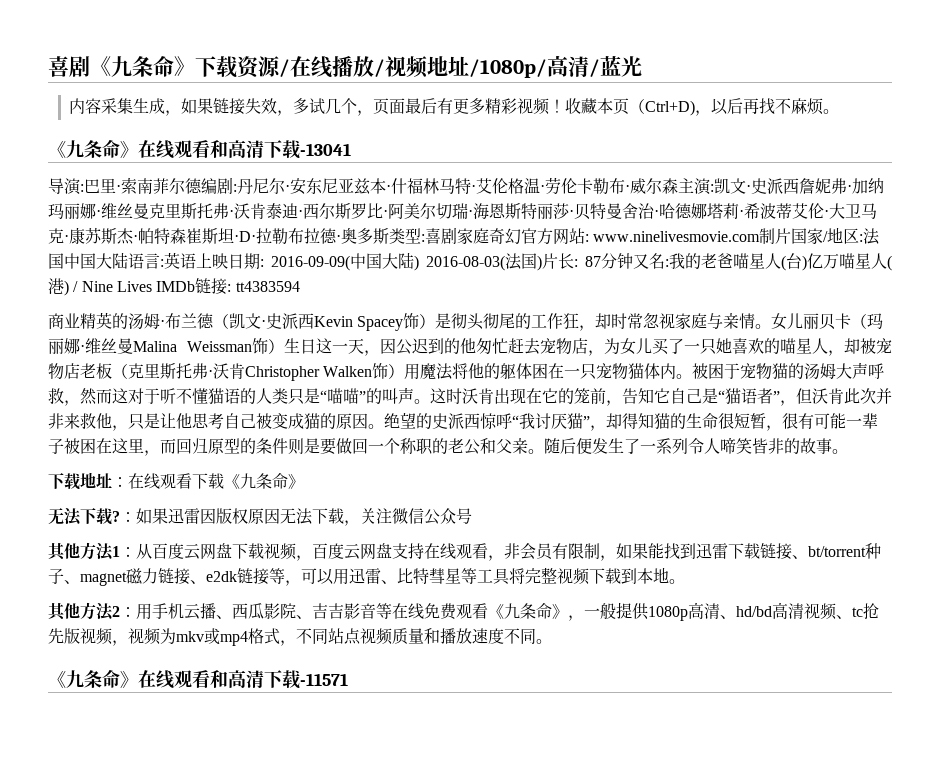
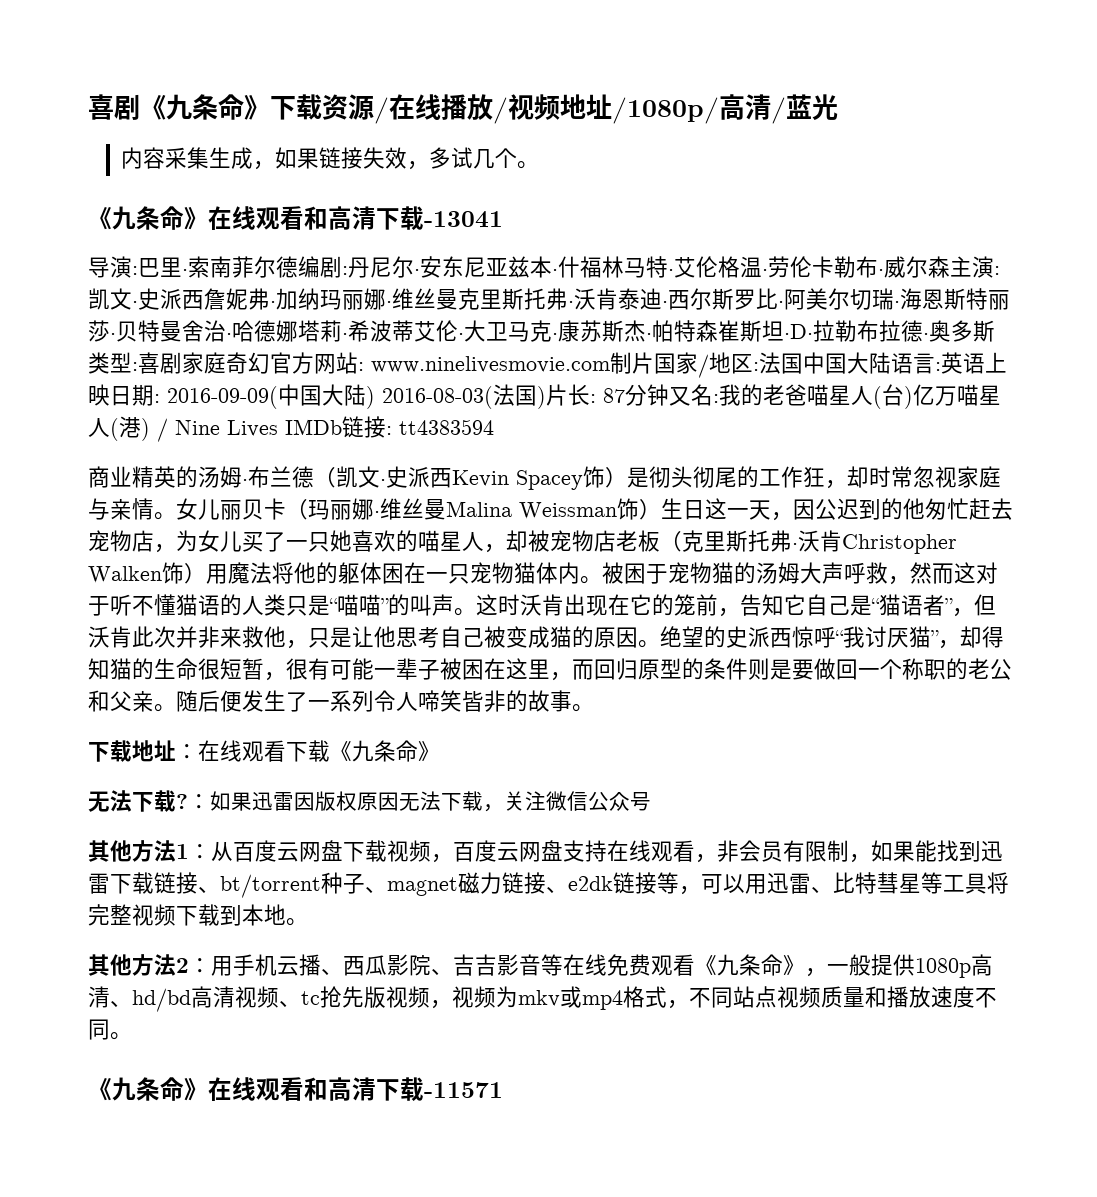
[357,98,824,116] ，页面最后有更多精彩视频！收藏本页（Ctrl+D)，以后再找不麻烦 -> (518, 158) none

